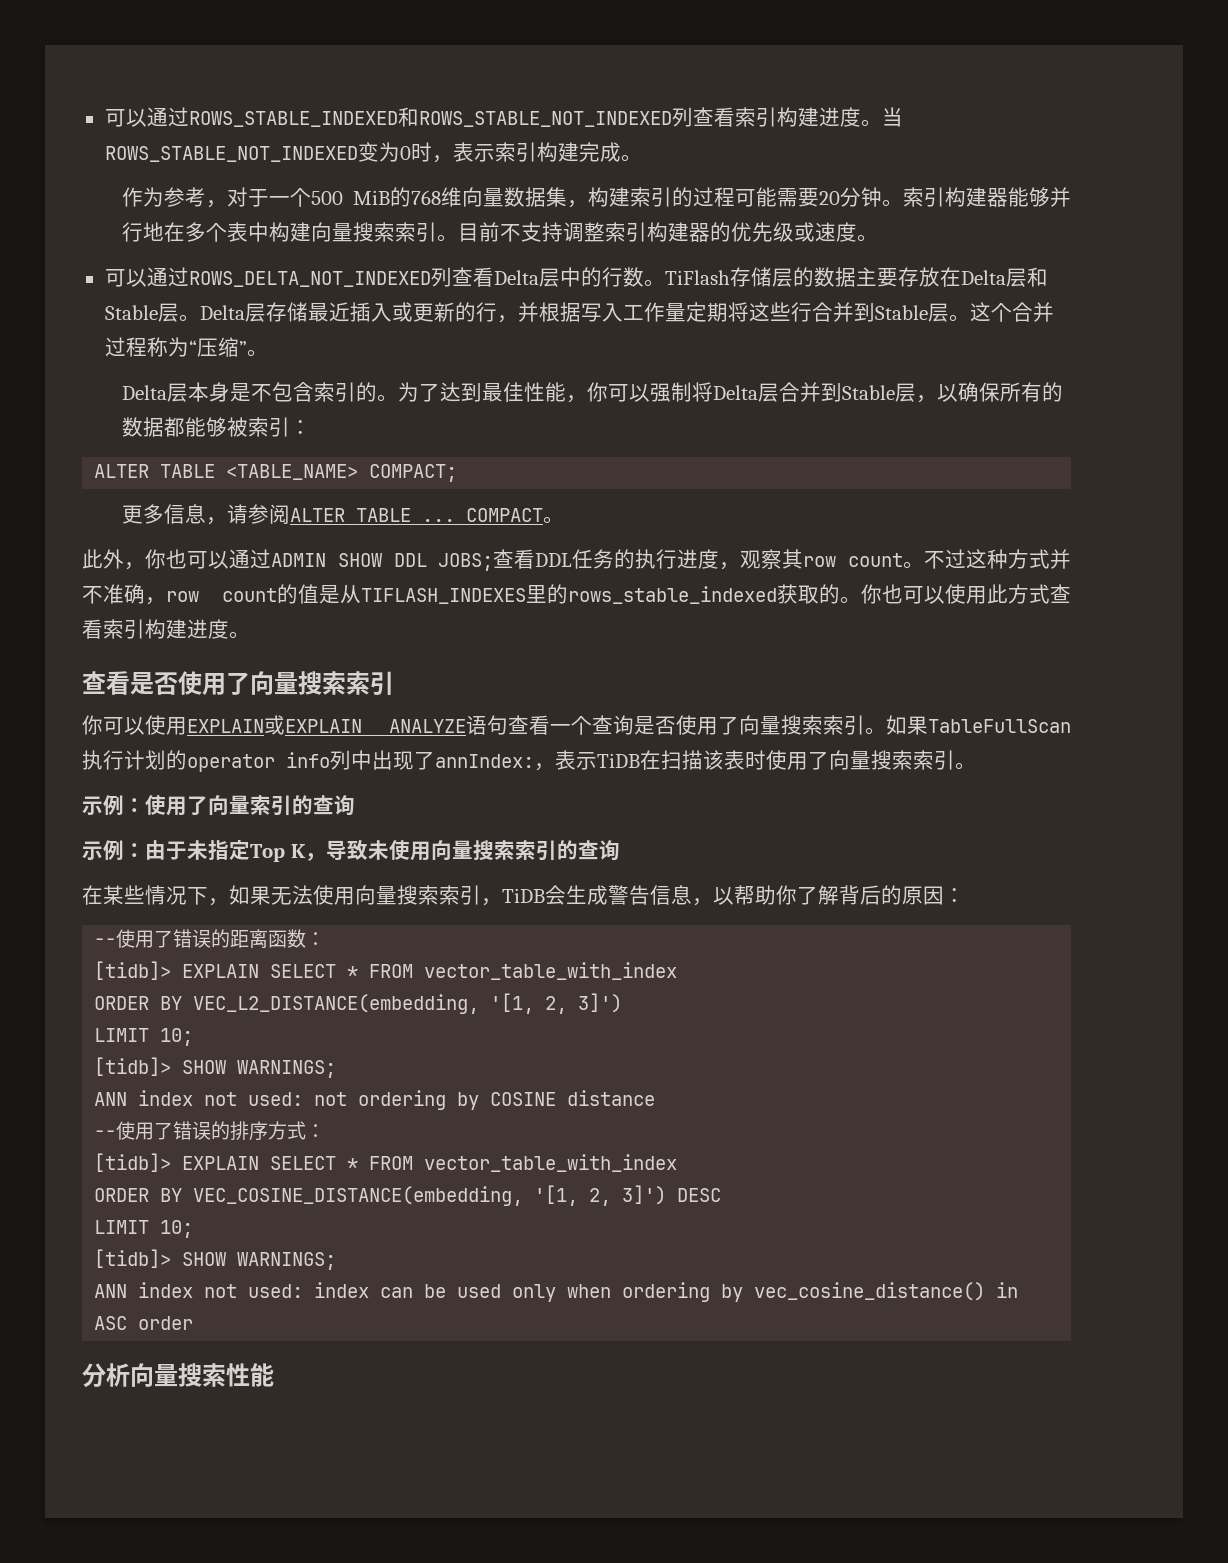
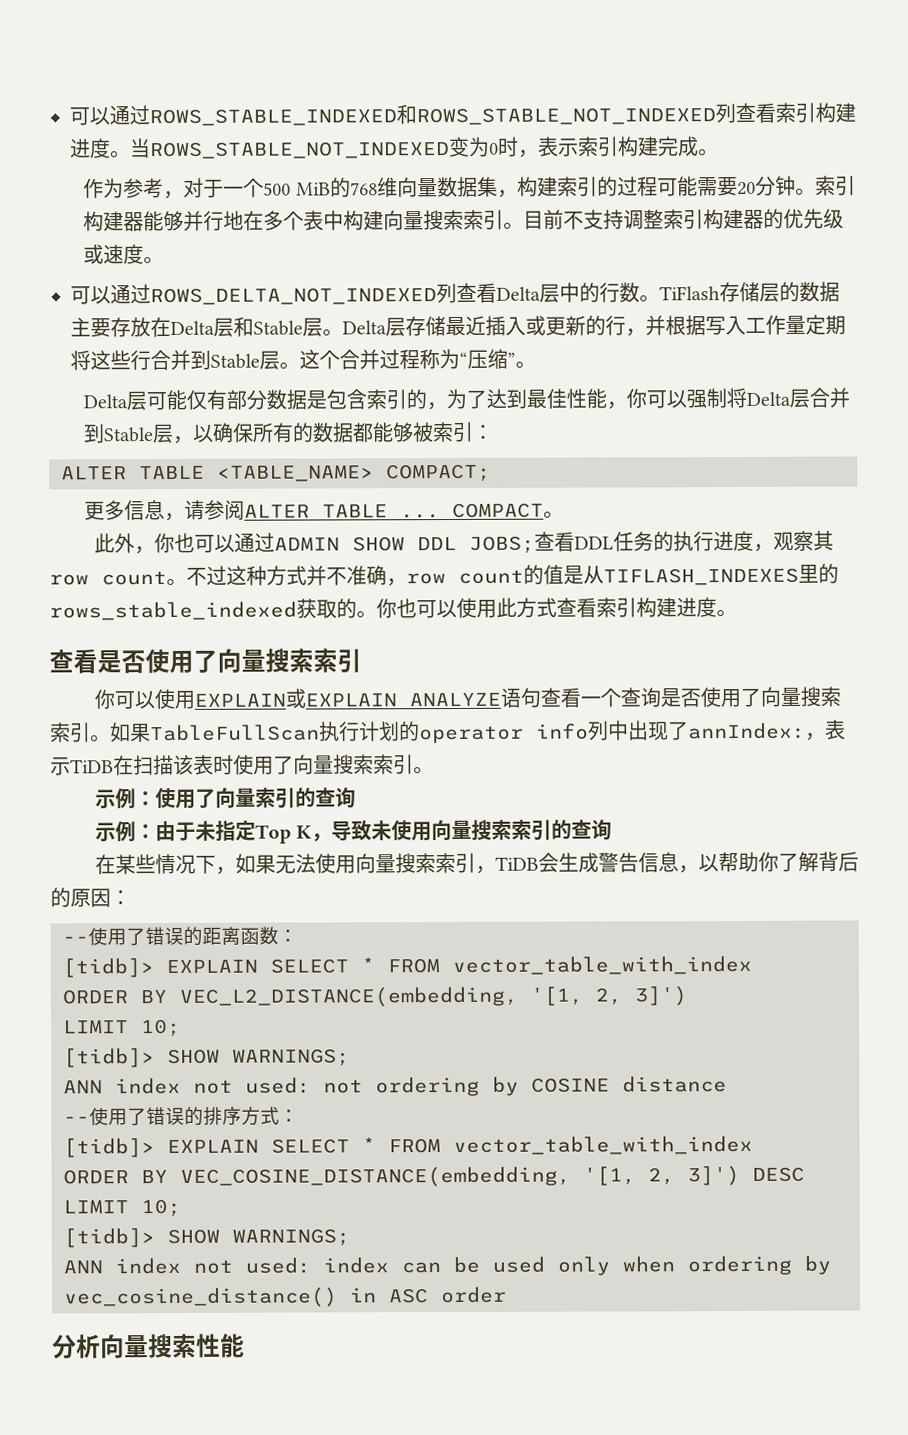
[187,382,272,402] 本身是不 -> [146,389,328,411] 可能仅有部分数据是
[376,394,398,402] 。 -> [426,402,448,411] ，

